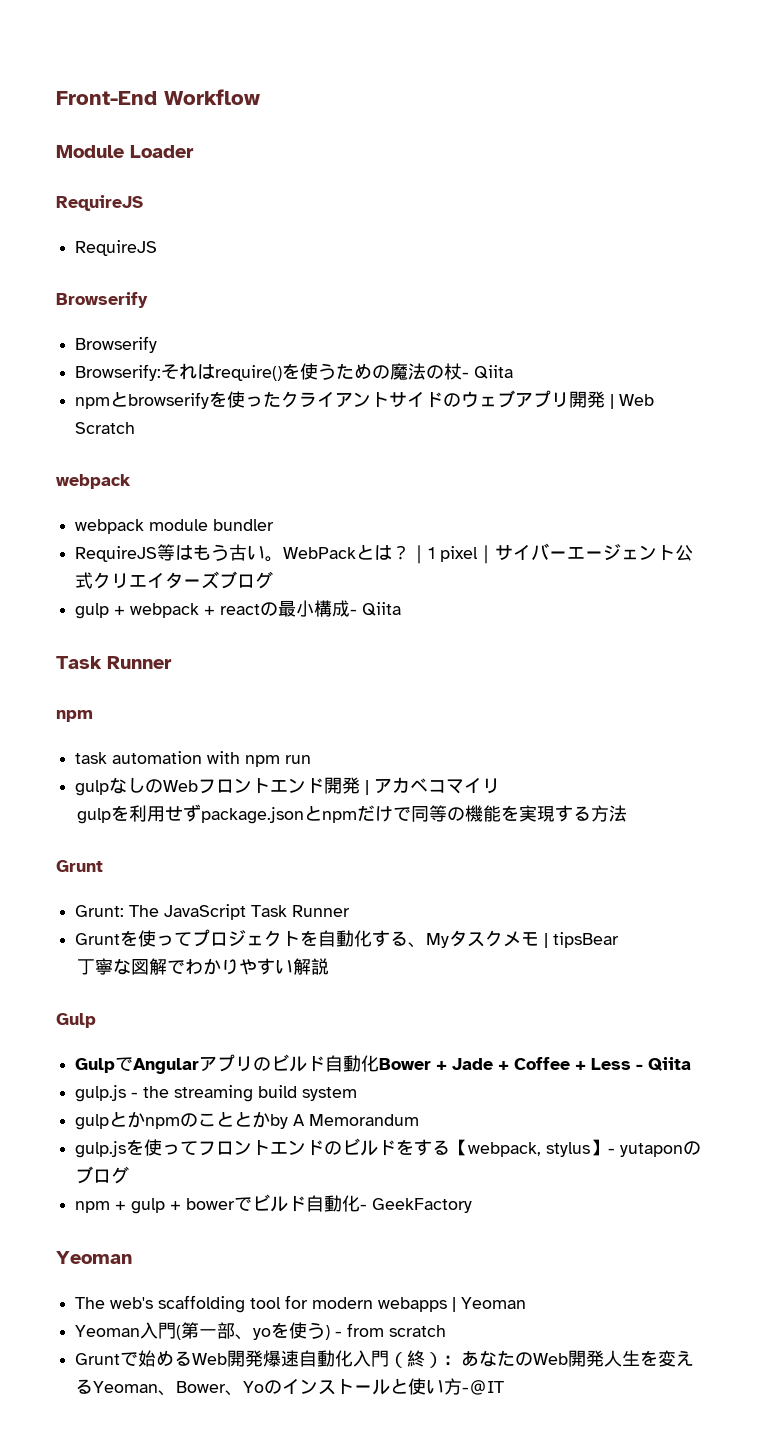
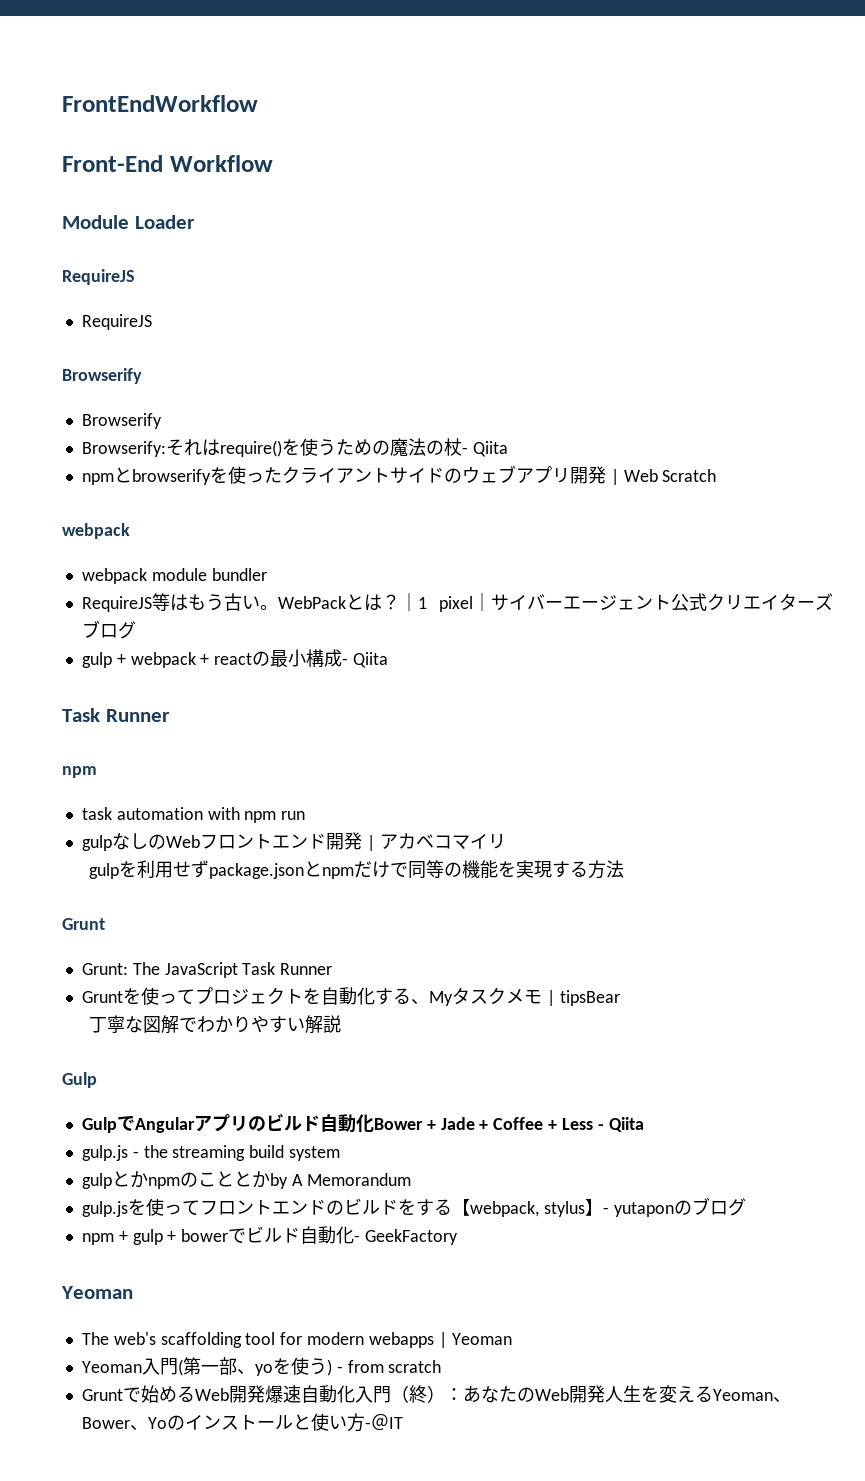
(56, 98) none -> [62,95,258,112] FrontEndWorkflow //

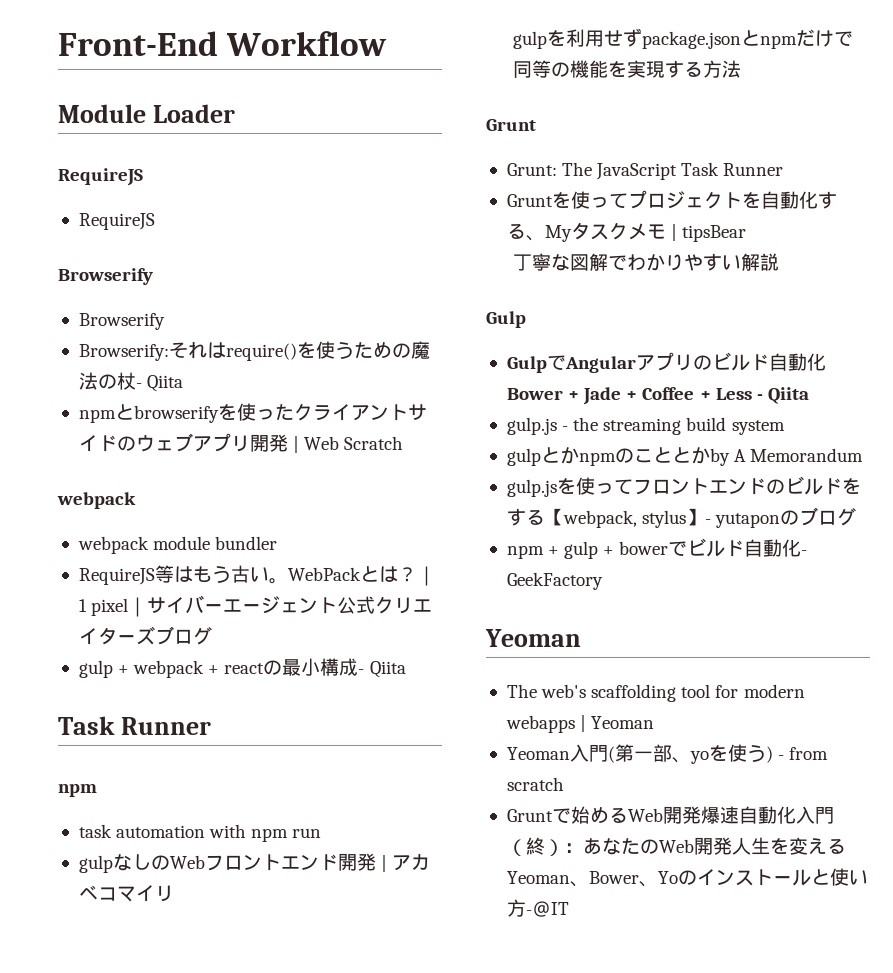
[62,95,258,112] FrontEndWorkflow // -> (58, 43) none

